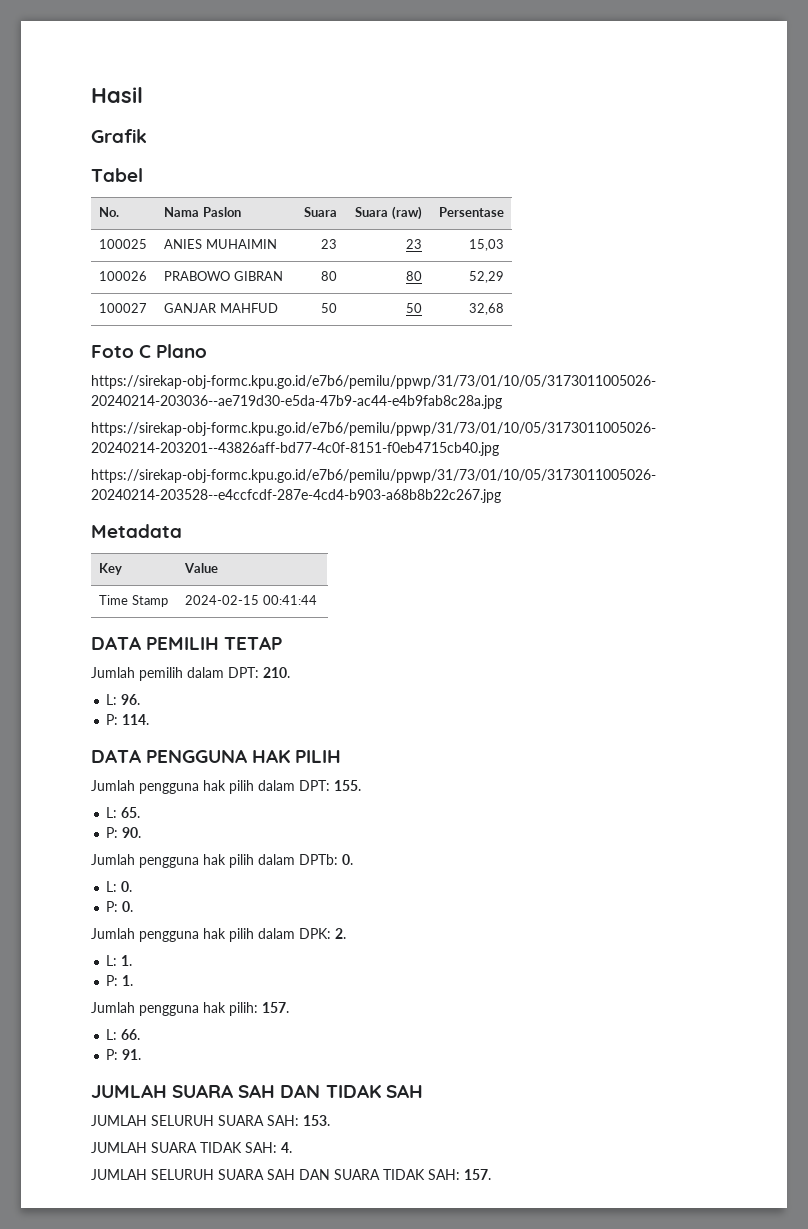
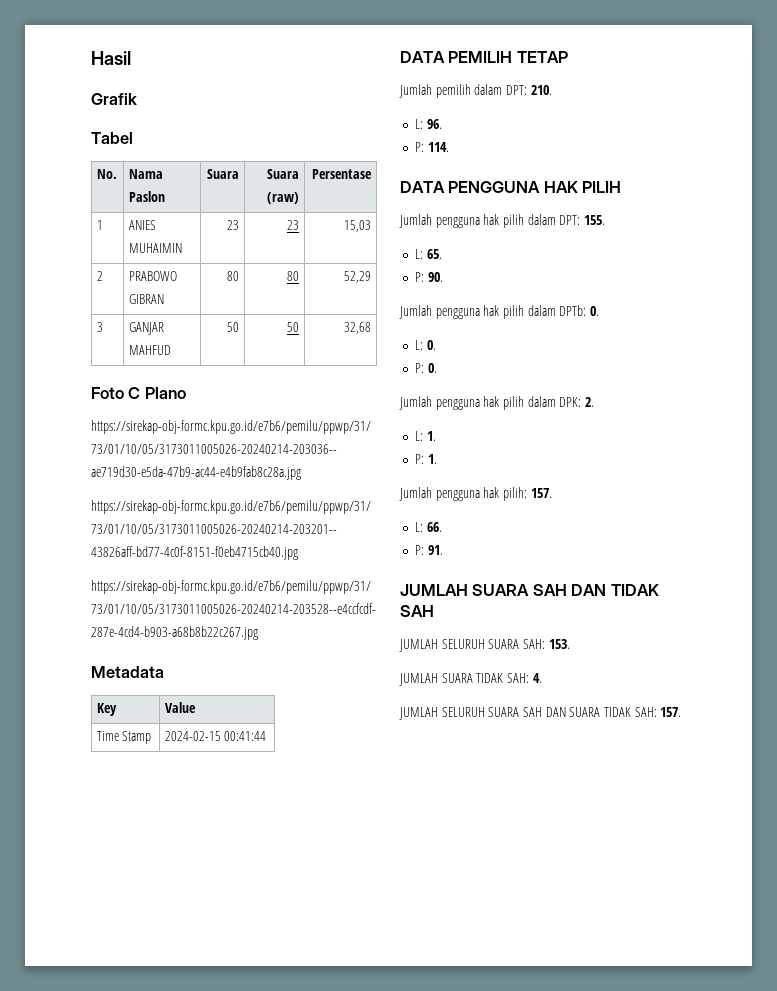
[99,239,148,249] 100025 -> [96,220,103,230] 1
[99,271,148,281] 100026 -> [96,271,103,281] 2
[99,303,148,313] 100027 -> [96,322,103,332] 3

